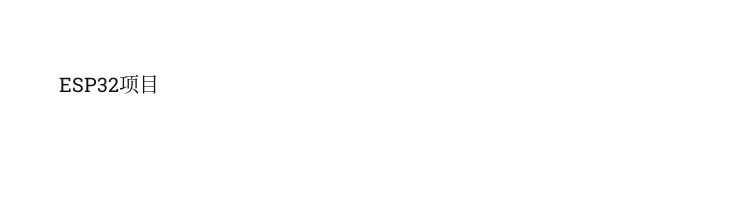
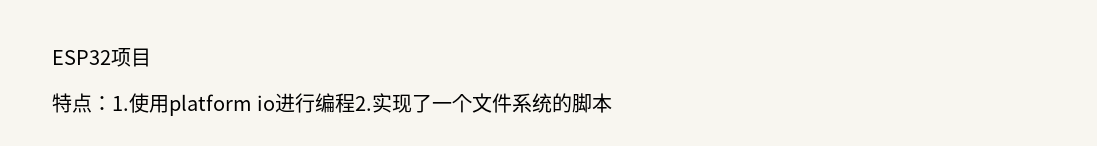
(159, 84) none -> [52,93,613,116] // 特点：1.使用platform io进行编程2.实现了一个文件系统的脚本

